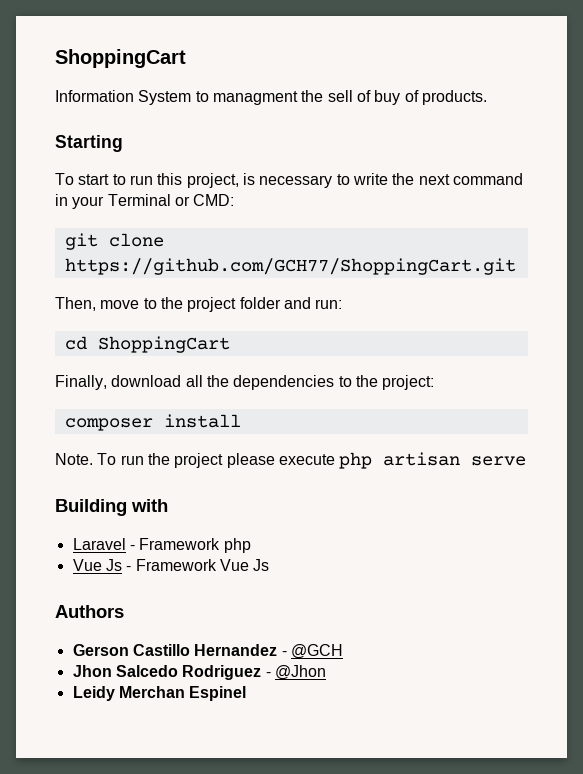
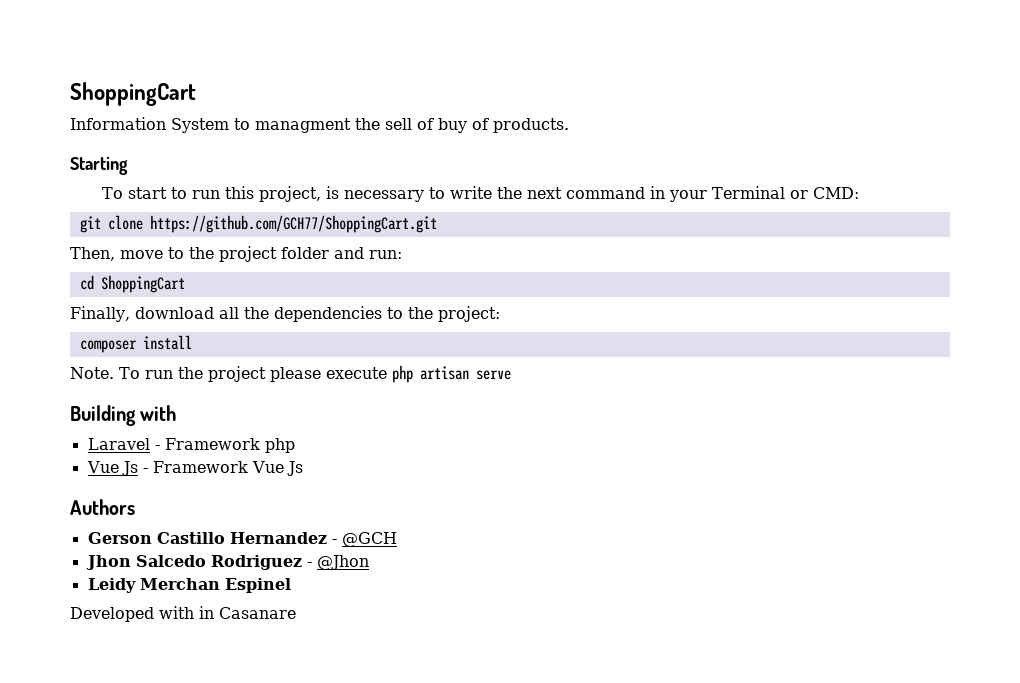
(247, 693) none -> [70,606,296,622] // Developed with in Casanare

